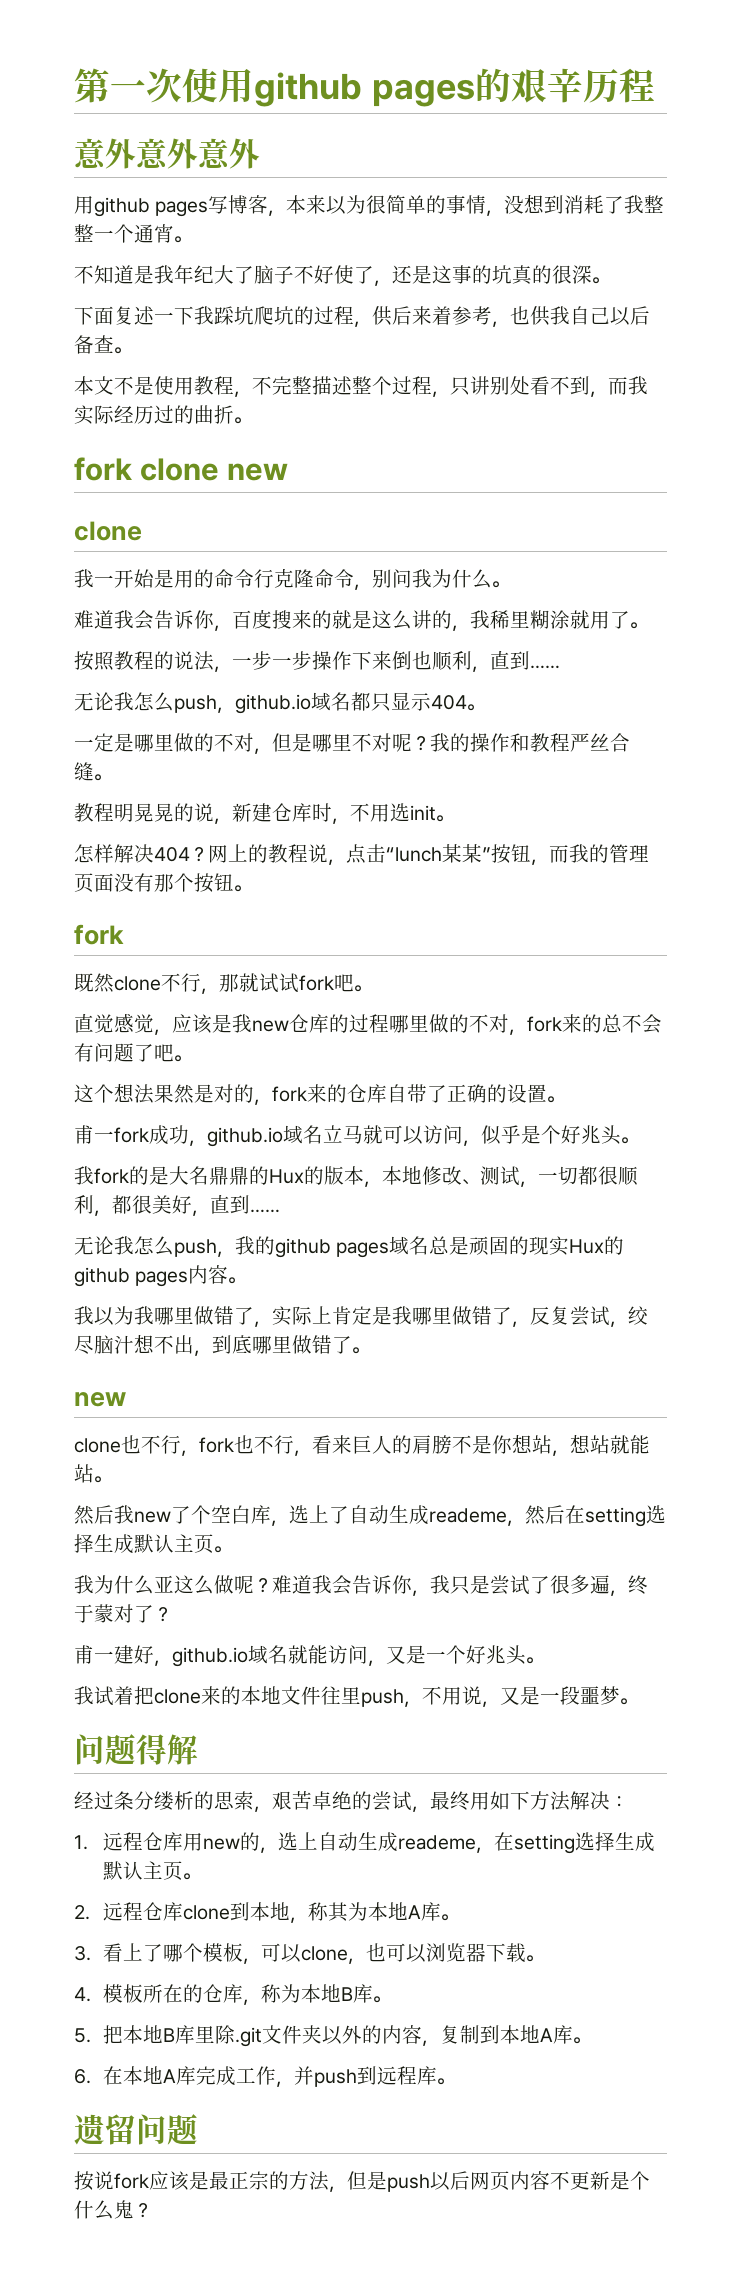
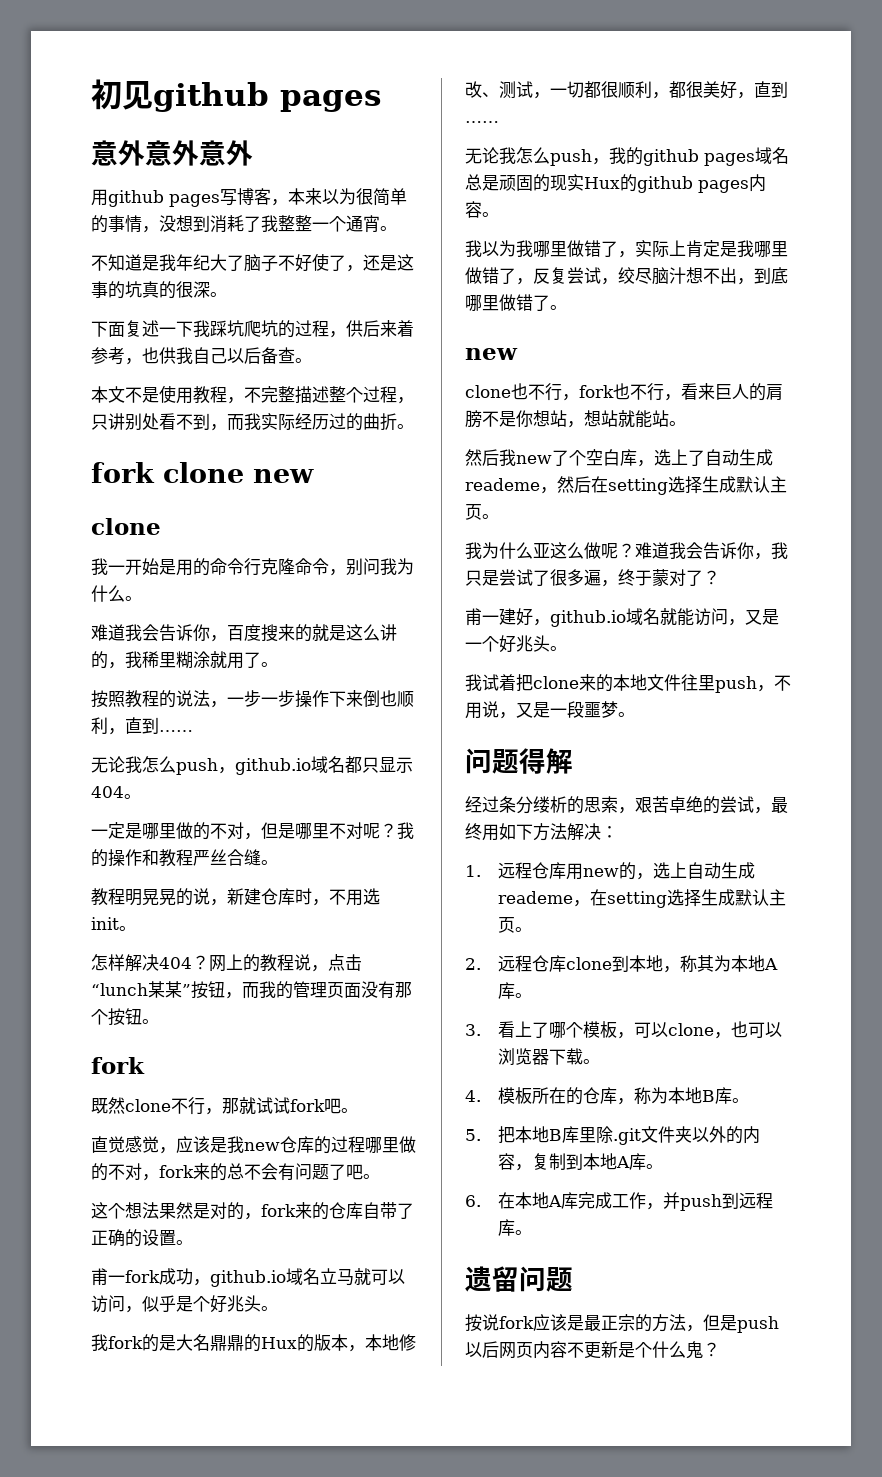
[74,68,655,107] 第一次使用github pages的艰辛历程 -> [91,79,381,112] 初见github pages

